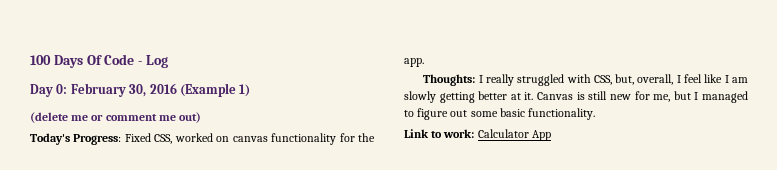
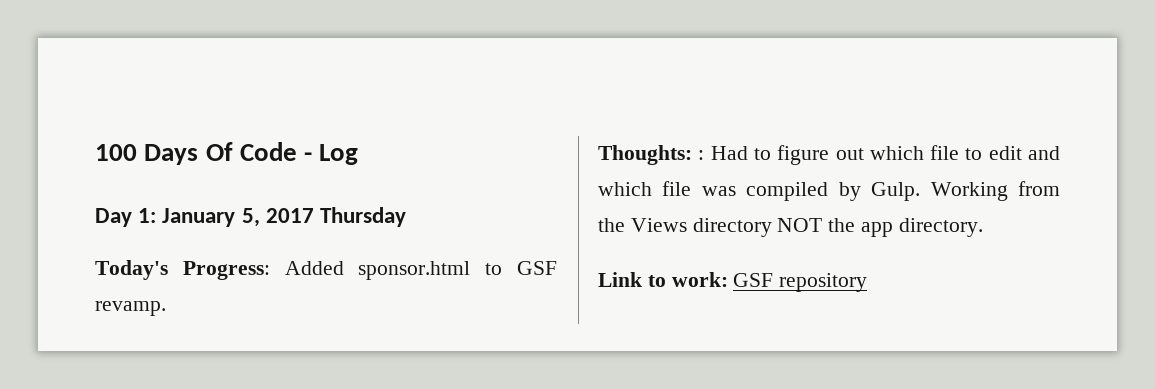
[56,83,251,97] [30,112,202,123] [30,133,375,145] [404,58,424,67] [423,74,748,86] [404,91,748,103] [404,108,596,120] 0: February 30, 2016 (Example 1) // (delete me or comment me out) // Today's Progress: Fixed CSS, worked on canvas functionality for the app. // Thoughts: I really struggled with CSS, but, overall, I feel like I am slowly getting better at it. Canvas is still new for me, but I managed to figure out some basic functionality. -> [138,207,407,227] [95,260,557,280] [95,301,166,316] [598,145,1060,165] [598,181,1060,201] [598,218,983,237] 1: January 5, 2017 Thursday // Today's Progress: Added sponsor.html to GSF revamp. // Thoughts: : Had to figure out which file to edit and which file was compiled by Gulp. Working from the Views directory NOT the app directory.
[477,129,551,141] Calculator App -> [733,273,868,292] GSF repository

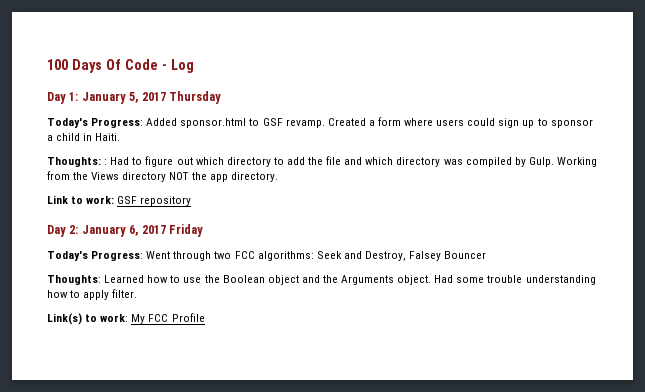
(166, 308) none -> [327,117,593,128] [47,133,121,141] Created a form where users could sign up to sponsor a child in Haiti.
[930,145,1022,160] file to edit -> [226,156,342,167] directory to add the file
[662,181,692,196] file -> [396,157,441,167] directory
(868, 282) none -> [47,224,203,237] [47,251,487,261] [47,275,596,285] [47,289,138,300] [47,313,205,325] // Day 2: January 6, 2017 Friday // Today's Progress: Went through two FCC algorithms: Seek and Destroy, Falsey Bouncer // Thoughts: Learned how to use the Boolean object and the Arguments object. Had some trouble understanding how to apply filter. // Link(s) to work: My FCC Profile

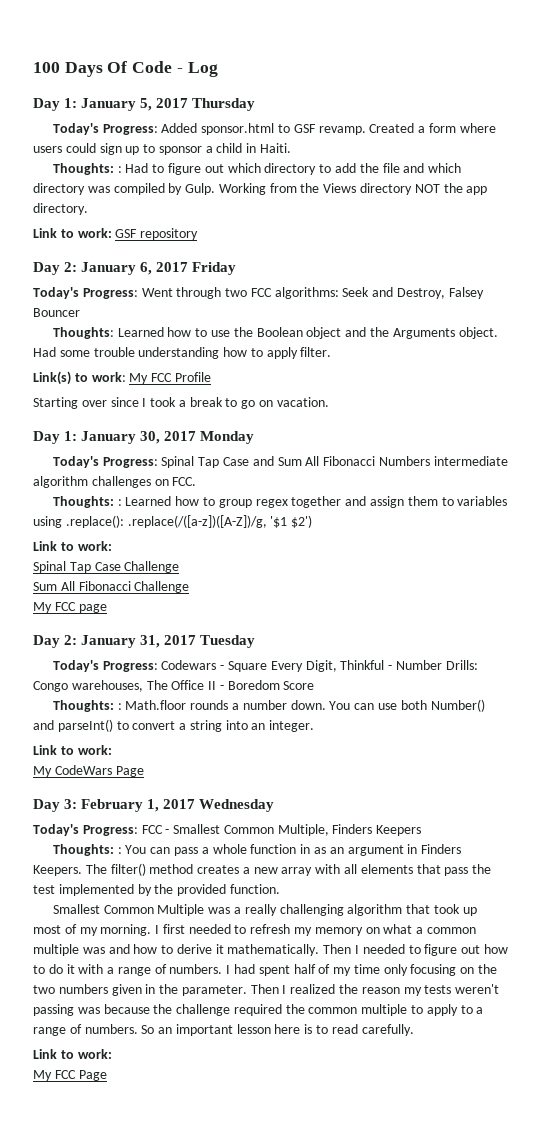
(205, 317) none -> [33,397,329,409] [33,431,255,444] [52,456,508,468] [33,476,197,488] [52,496,508,508] [33,515,313,528] [33,541,112,551] [33,561,180,573] [33,581,190,593] [33,602,107,613] [33,635,256,648] [52,660,478,672] [33,680,315,692] [52,699,485,712] [33,719,315,732] [33,745,112,755] [33,765,144,777] [33,799,275,812] [33,824,422,836] [52,844,462,856] [33,863,492,876] [33,884,280,896] [52,904,477,916] [33,924,476,936] [33,944,508,956] [33,964,498,976] [33,984,500,996] [33,1004,484,1016] [33,1024,414,1036] [33,1049,112,1059] [33,1070,107,1081] // Starting over since I took a break to go on vacation. // Day 1: January 30, 2017 Monday // Today's Progress: Spinal Tap Case and Sum All Fibonacci Numbers intermediate algorithm challenges on FCC. // Thoughts: : Learned how to group regex together and assign them to variables using .replace(): .replace(/([a-z])([A-Z])/g, '$1 $2') // Link to work: // Spinal Tap Case Challenge // Sum All Fibonacci Challenge // My FCC page // Day 2: January 31, 2017 Tuesday // Today's Progress: Codewars - Square Every Digit, Thinkful - Number Drills: Congo warehouses, The Office II - Boredom Score // Thoughts: : Math.floor rounds a number down. You can use both Number() and parseInt() to convert a string into an integer. // Link to work: // My CodeWars Page // Day 3: February 1, 2017 Wednesday // Today's Progress: FCC - Smallest Common Multiple, Finders Keepers // Thoughts: : You can pass a whole function in as an argument in Finders Keepers. The filter() method creates a new array with all elements that pass the test implemented by the provided function. // Smallest Common Multiple was a really challenging algorithm that took up most of my morning. I first needed to refresh my memory on what a common multiple was and how to derive it mathematically. Then I needed to figure out how to do it with a range of numbers. I had spent half of my time only focusing on the two numbers given in the parameter. Then I realized the reason my tests weren't passing was because the challenge required the common multiple to apply to a range of numbers. So an important lesson here is to read carefully. // Link to work: // My FCC Page

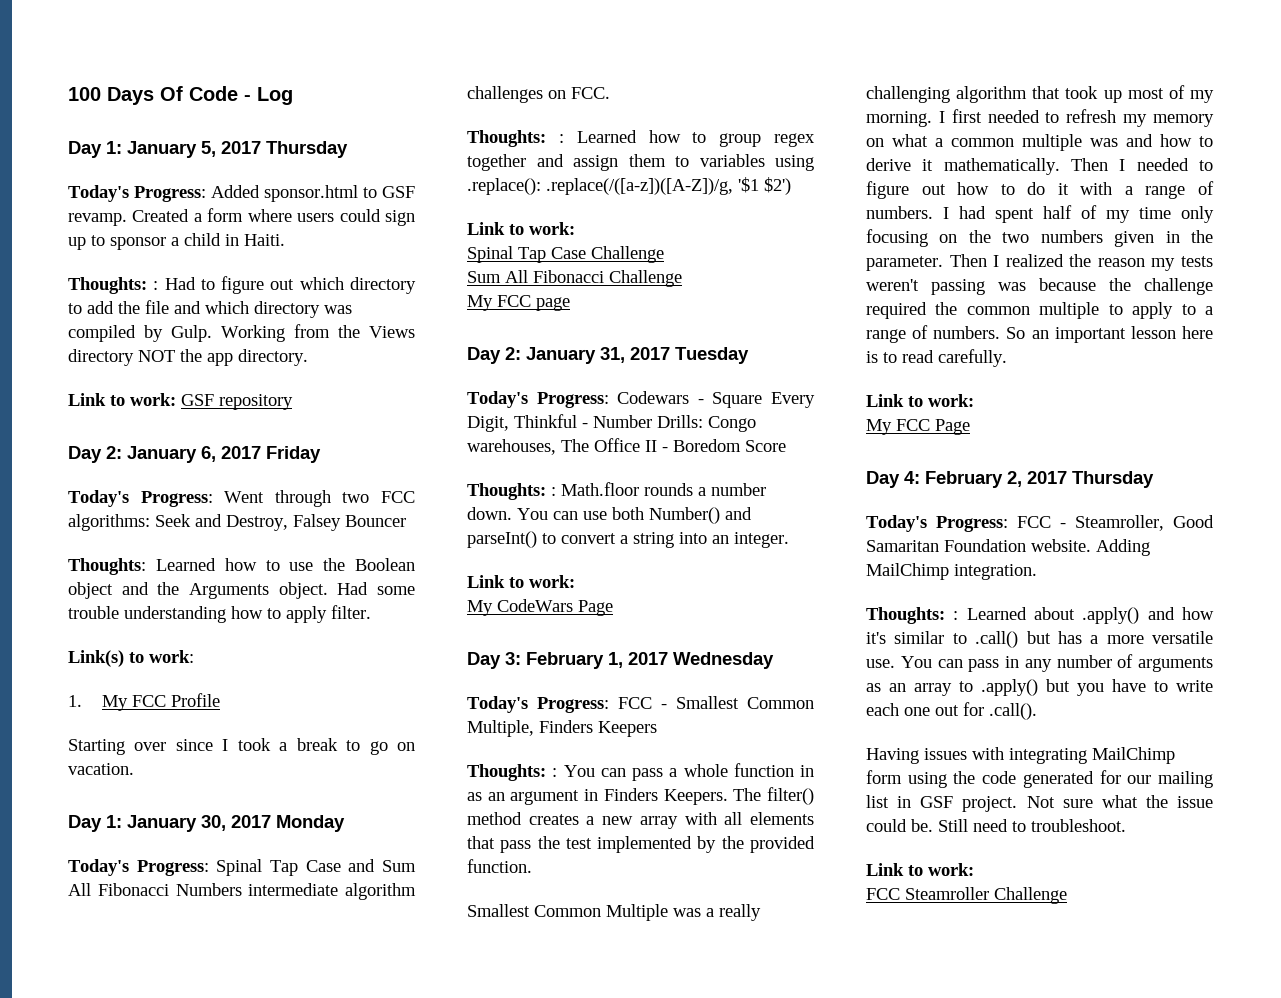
(126, 377) none -> [68,695,82,707] // 1.
(107, 1075) none -> [866,471,1154,488] [866,515,1214,532] [866,539,1150,556] [866,563,1037,580] [866,607,1214,624] [866,631,1213,648] [866,654,1213,672] [866,679,1213,696] [866,702,1037,720] [866,747,1175,764] [866,770,1213,788] [866,795,1213,812] [866,819,1126,832] [866,863,974,876] [866,887,1067,904] // Day 4: February 2, 2017 Thursday // Today's Progress: FCC - Steamroller, Good Samaritan Foundation website. Adding MailChimp integration. // Thoughts: : Learned about .apply() and how it's similar to .call() but has a more versatile use. You can pass in any number of arguments as an array to .apply() but you have to write each one out for .call(). // Having issues with integrating MailChimp form using the code generated for our mailing list in GSF project. Not sure what the issue could be. Still need to troubleshoot. // Link to work: // FCC Steamroller Challenge

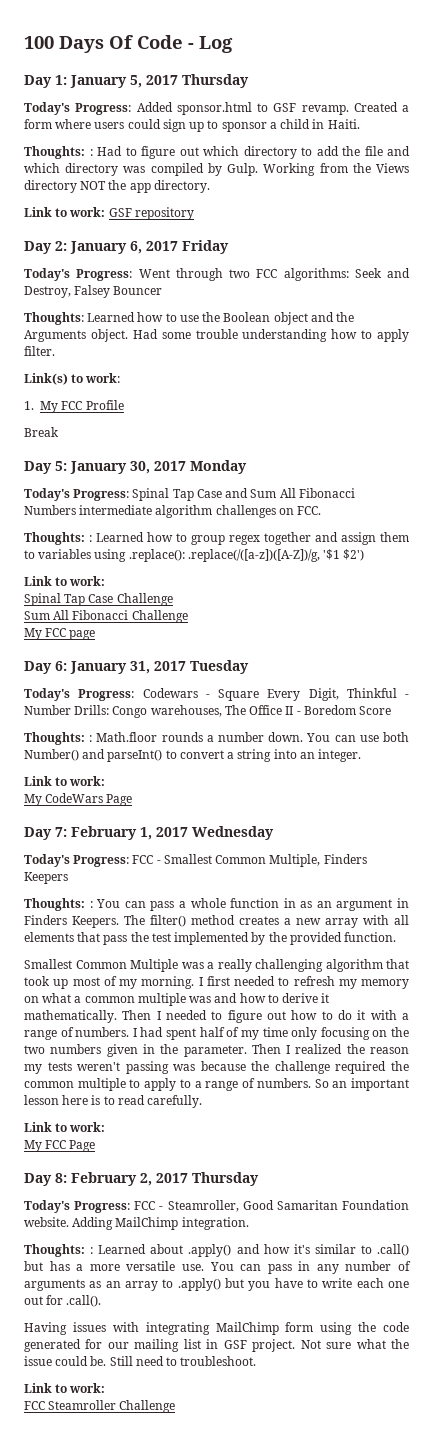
[68,738,416,755] [68,763,134,775] [68,815,122,832] Starting over since I took a break to go on vacation. // Day 1: -> [24,427,59,437] [24,461,67,474] Break // Day 5:
[505,347,521,360] 2: -> [55,661,67,671] 6:
[505,652,521,665] 3: -> [55,827,67,837] 7:
[904,471,920,484] 4: -> [55,1173,67,1183] 8:

